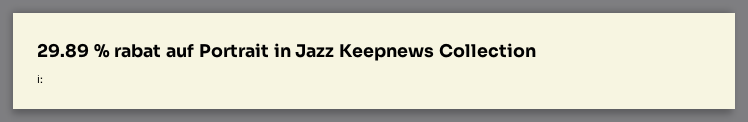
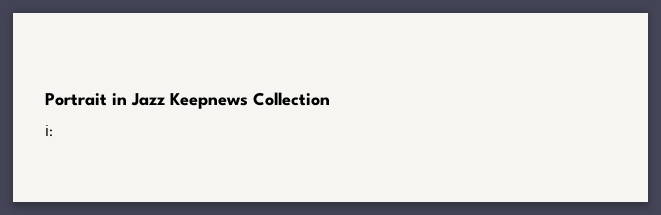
[37,43,195,58] 29.89 % rabat auf -> (45, 99) none

